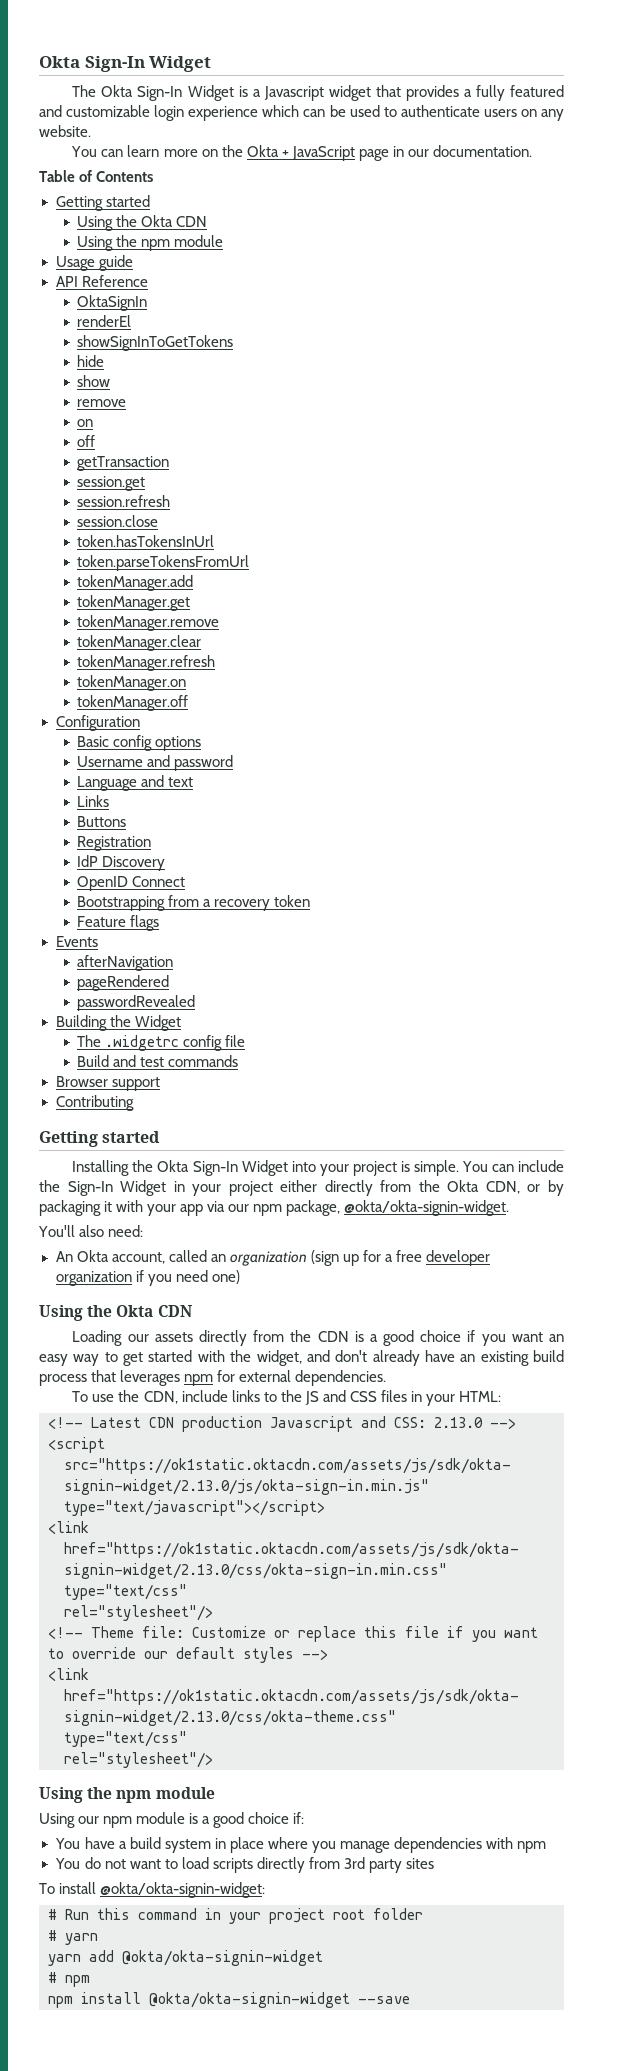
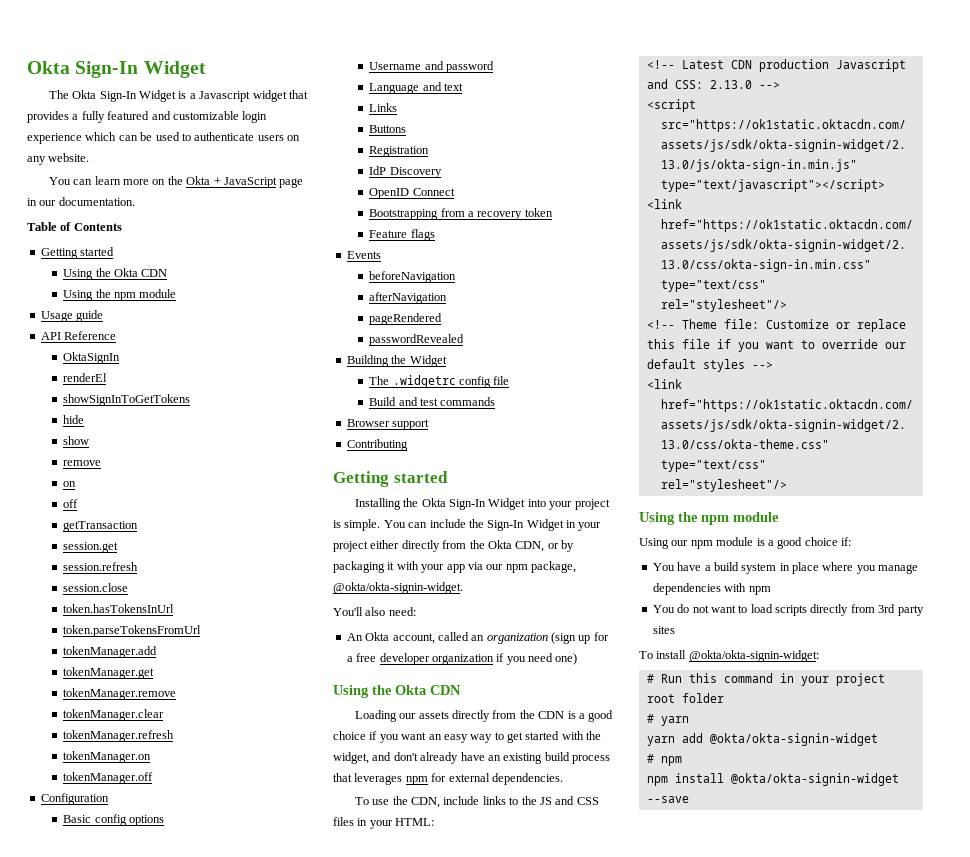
(98, 941) none -> [369,271,457,283] // beforeNavigation

